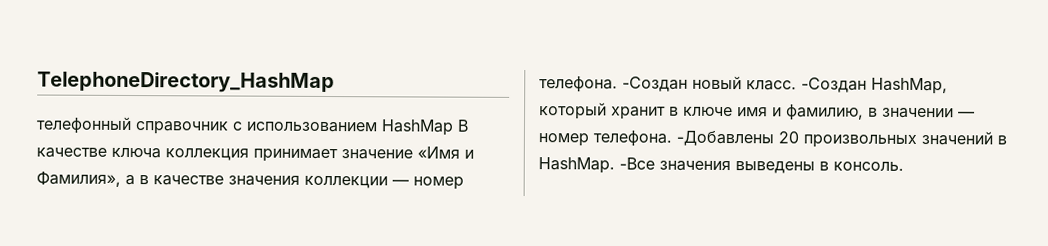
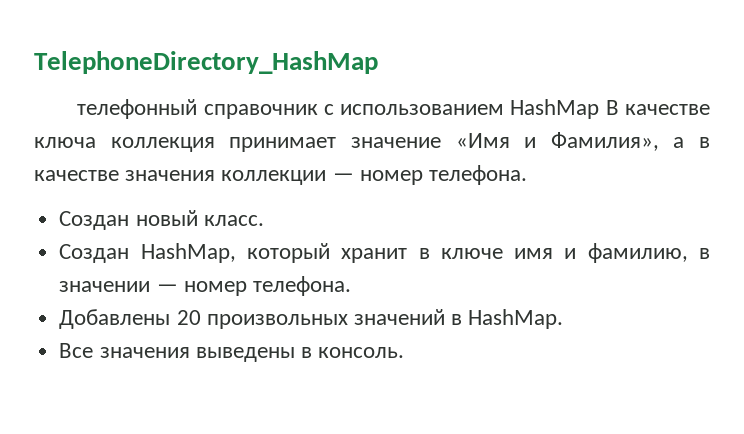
[622,76,688,92] -Создан -> [59,211,130,230] // Создан
[801,77,867,93] -Создан -> [59,244,130,263] // Создан
[676,130,774,147] -Добавлены -> [59,309,171,329] // Добавлены
[619,157,655,170] -Все -> [59,343,94,358] // Все

